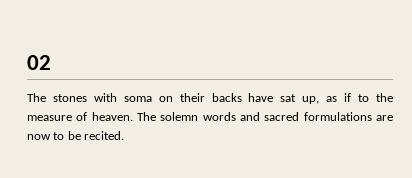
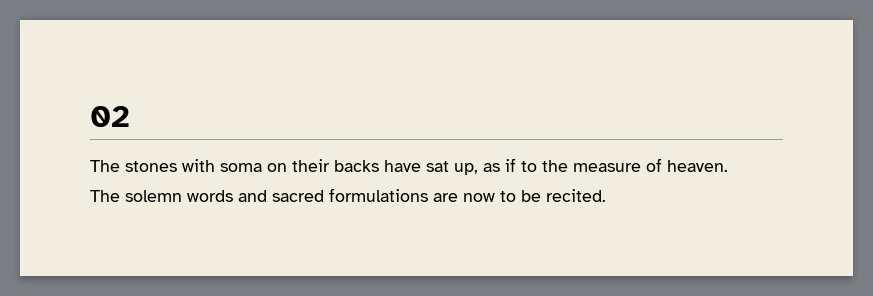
(133, 116) none -> (728, 166) //

